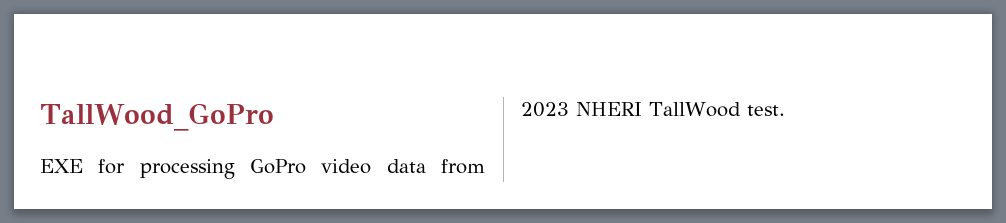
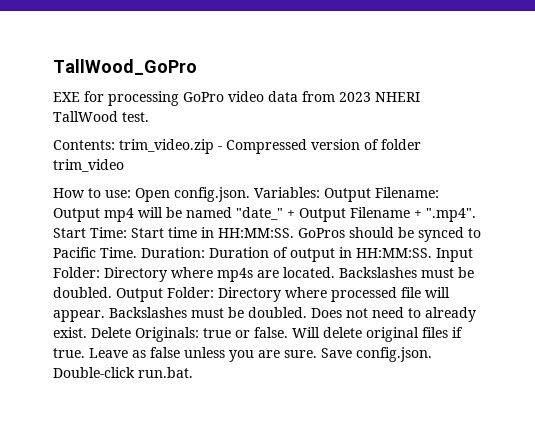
(785, 110) none -> [53,139,421,154] [53,159,124,172] [53,187,439,202] [53,207,476,222] [53,227,481,242] [53,247,473,262] [53,267,474,282] [53,287,450,302] [53,307,476,322] [53,327,463,342] [53,347,432,362] [53,367,193,378] // Contents: trim_video.zip - Compressed version of folder trim_video // How to use: Open config.json. Variables: Output Filename: Output mp4 will be named "date_" + Output Filename + ".mp4". Start Time: Start time in HH:MM:SS. GoPros should be synced to Pacific Time. Duration: Duration of output in HH:MM:SS. Input Folder: Directory where mp4s are located. Backslashes must be doubled. Output Folder: Directory where processed file will appear. Backslashes must be doubled. Does not need to already exist. Delete Originals: true or false. Will delete original files if true. Leave as false unless you are sure. Save config.json. Double-click run.bat.

